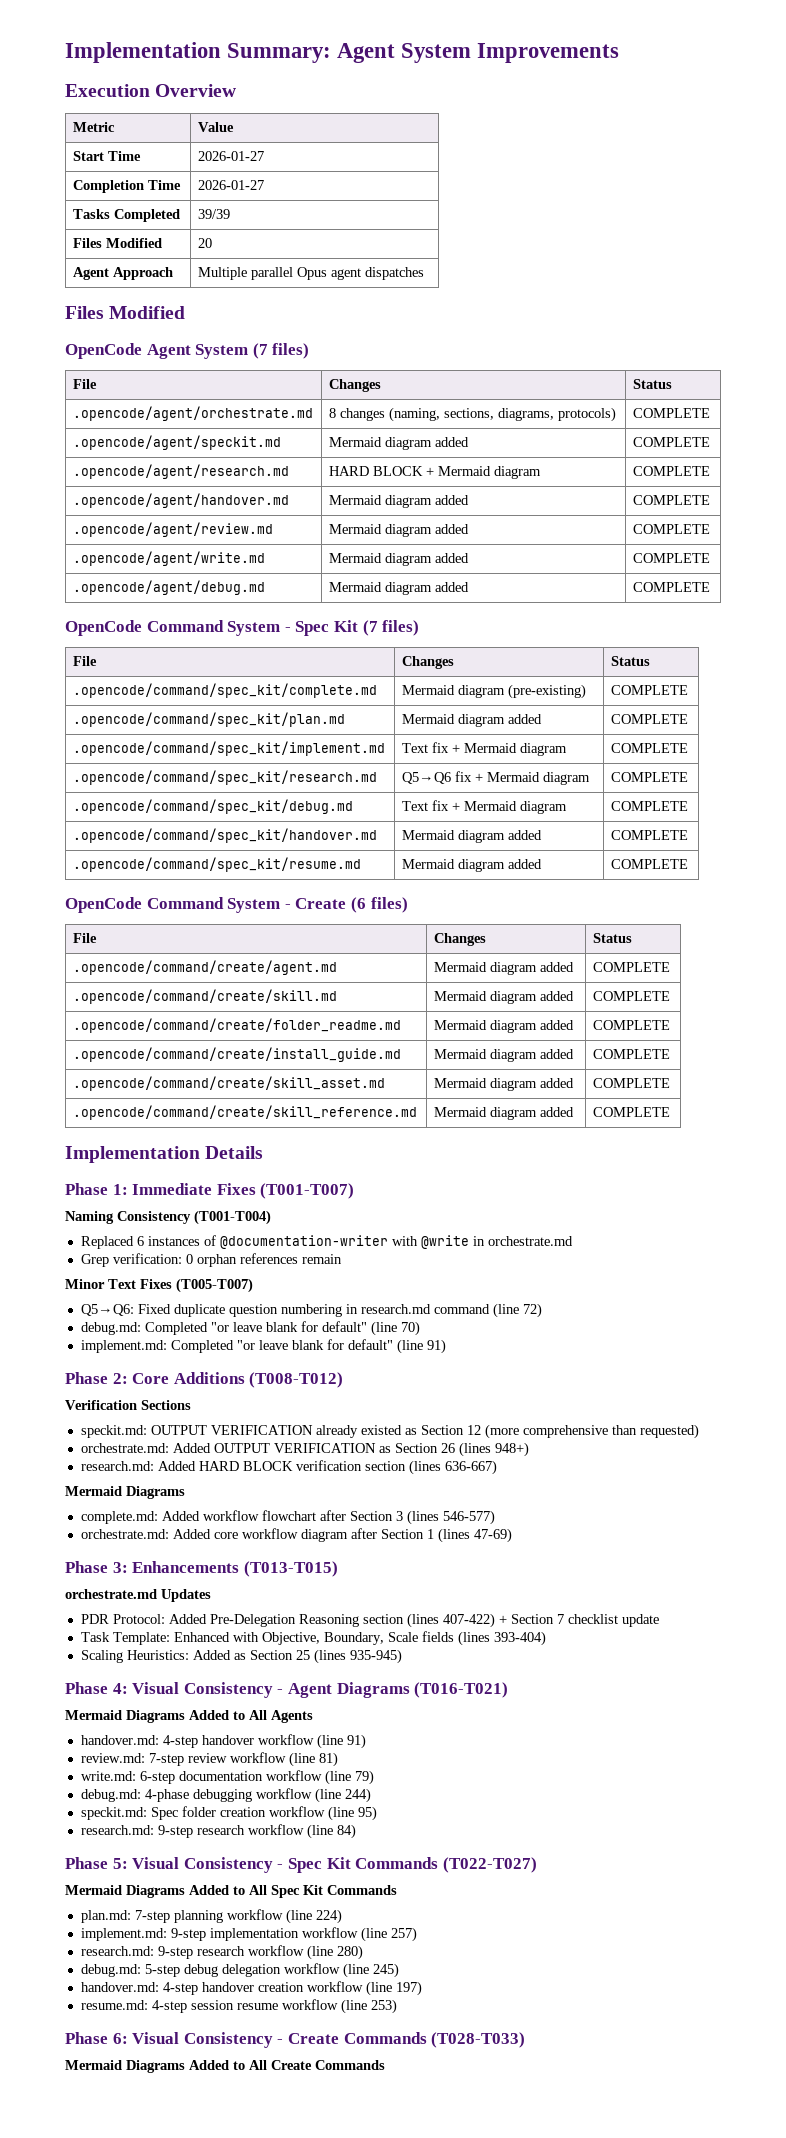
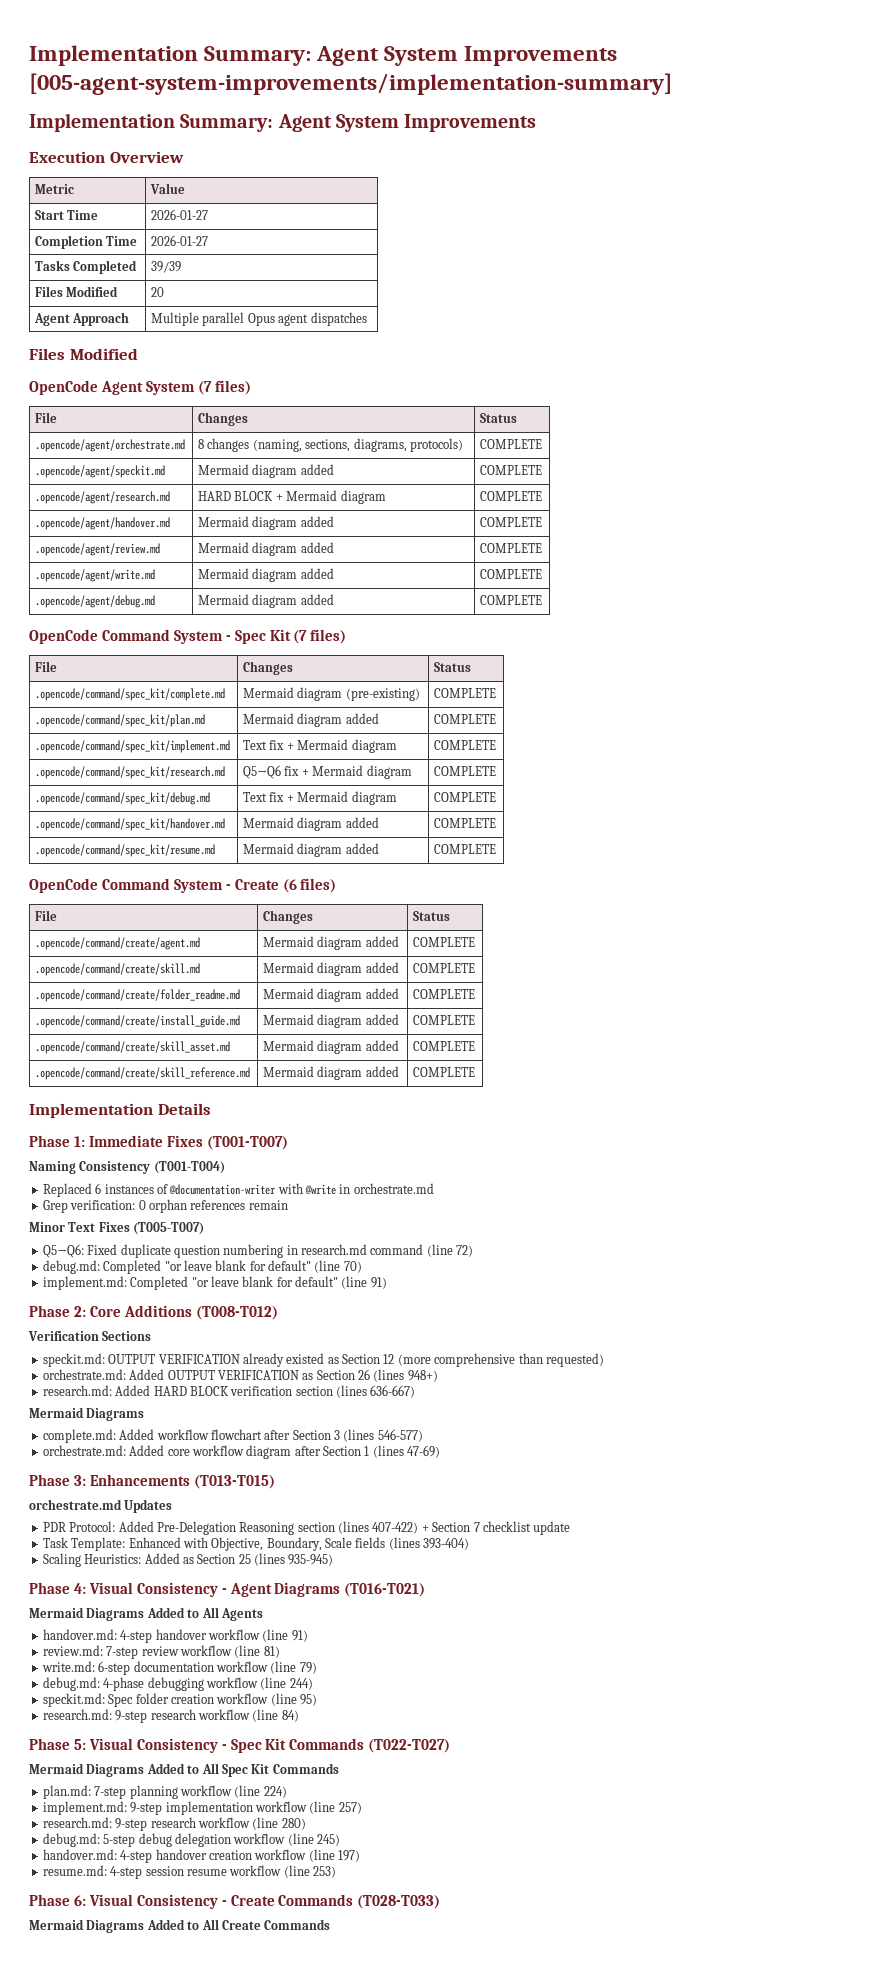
[65,42,620,63] Implementation Summary: Agent System Improvements -> [29,45,618,66] [29,73,672,95] [29,113,537,132] Implementation Summary: Agent System Improvements [005-agent-system-improvements/implementation-summary] // Implementation Summary: Agent System Improvements

